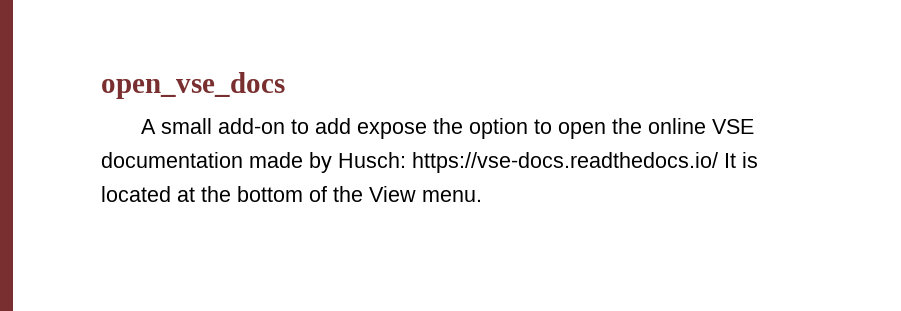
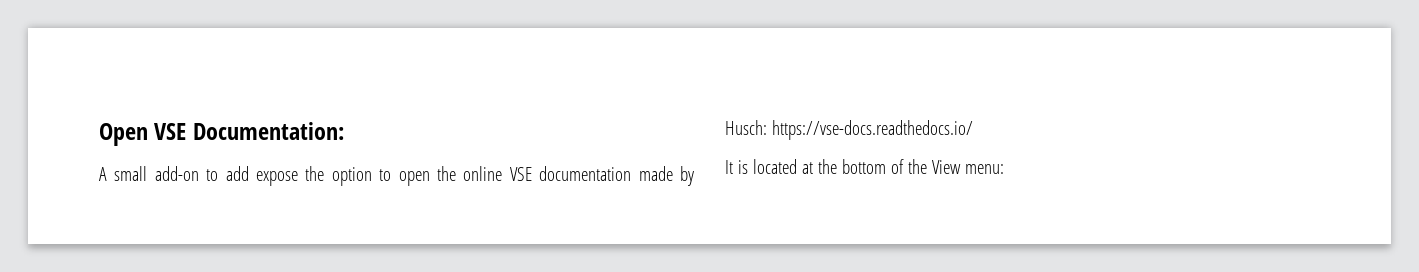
[101,72,285,99] open_vse_docs -> [99,122,344,146] Open VSE Documentation:
(718, 162) none -> (973, 130) //
[422,190,482,202] menu. -> [964,164,1004,174] menu:

